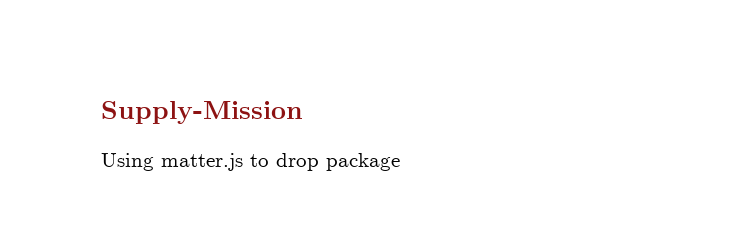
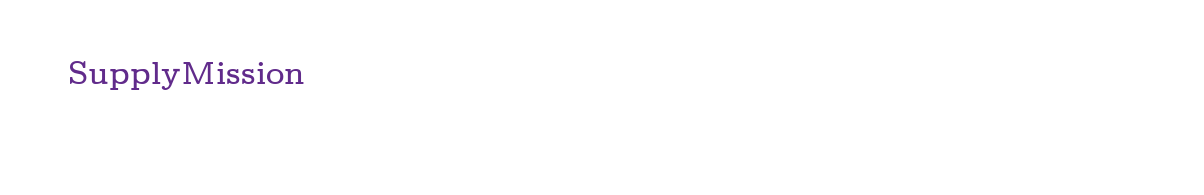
[101,101,303,124] [101,153,400,171] Supply-Mission // Using matter.js to drop package -> [68,61,305,90] SupplyMission

